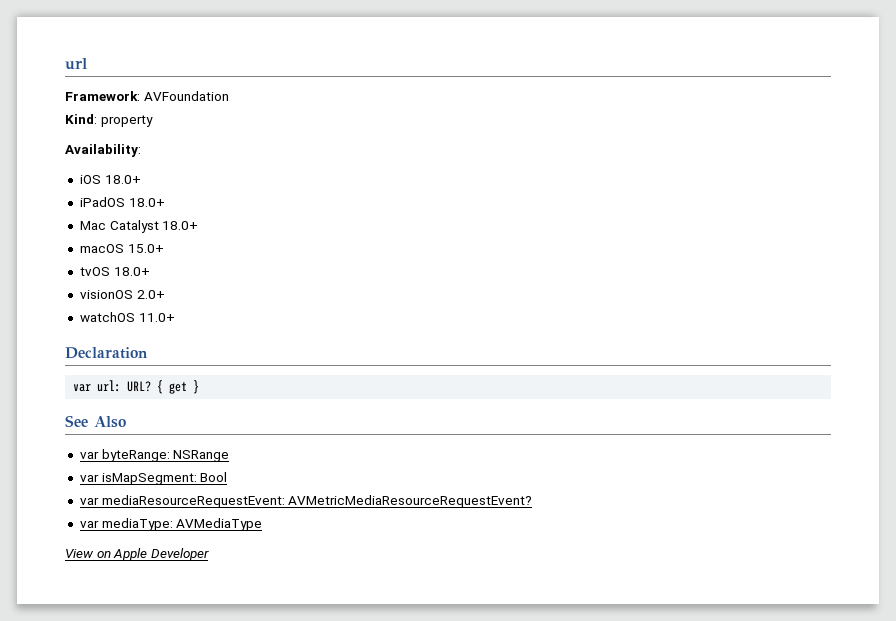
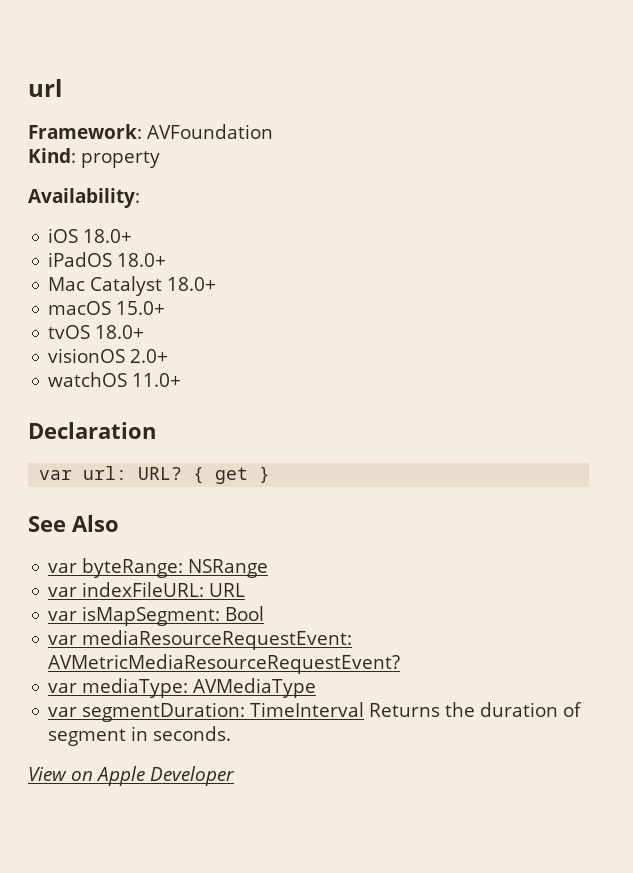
(230, 456) none -> [48,582,246,597] // var indexFileURL: URL
(263, 524) none -> [48,702,583,722] [48,726,232,746] // var segmentDuration: TimeInterval Returns the duration of segment in seconds.

